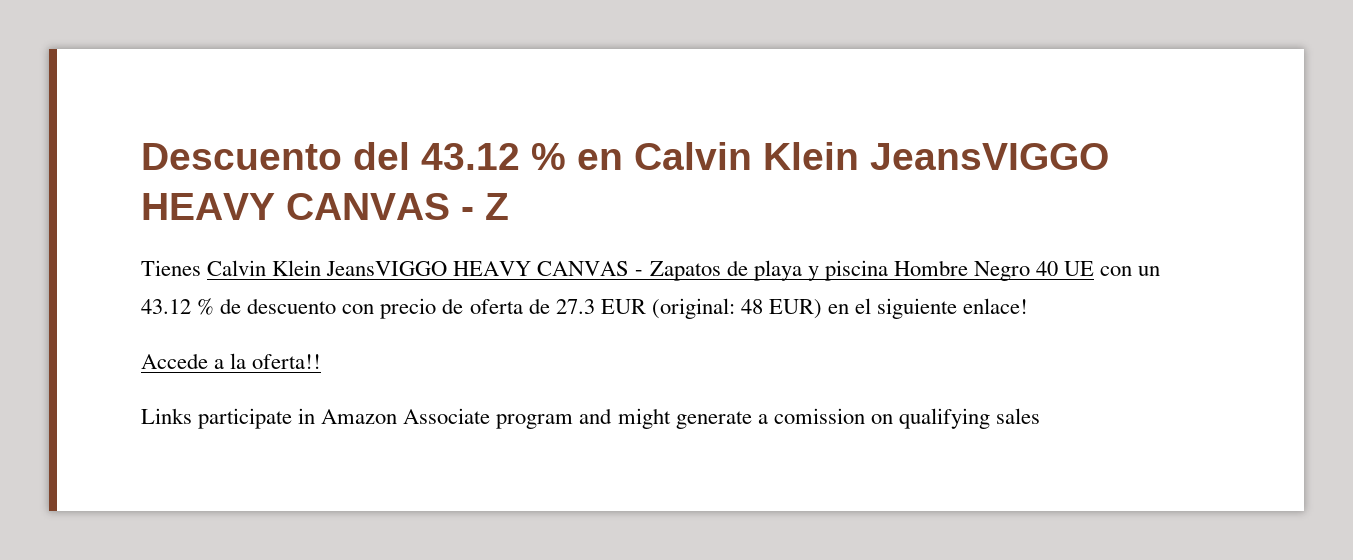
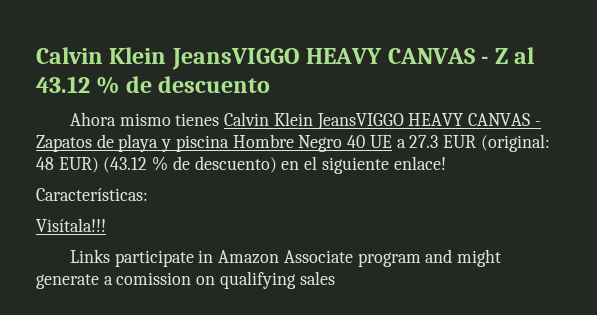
[141,142,623,170] Descuento del 43.12 % en -> (36, 55) none
[141,260,201,276] // Tienes -> [514,47,535,64] [36,76,271,94] [69,112,220,126] al 43.12 % de descuento // Ahora mismo tienes
[1100,266,1161,276] [141,298,550,319] con un 43.12 % de descuento con precio de oferta de -> [396,139,406,148] a
(822, 309) none -> [103,156,277,173] (43.12 % de descuento)
[141,353,322,369] Accede a la oferta!! -> [36,188,148,201] [36,218,106,232] Características: // Visítala!!!

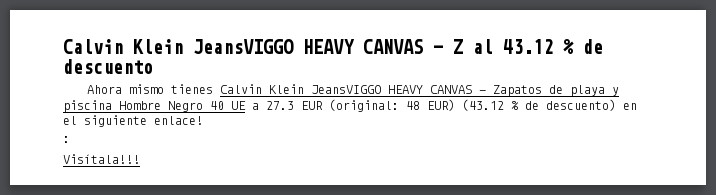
[36,188,148,201] Características: -> [63,136,70,143] :
[69,249,502,267] [36,271,335,289] // Links participate in Amazon Associate program and might generate a comission on qualifying sales -> (140, 159) none

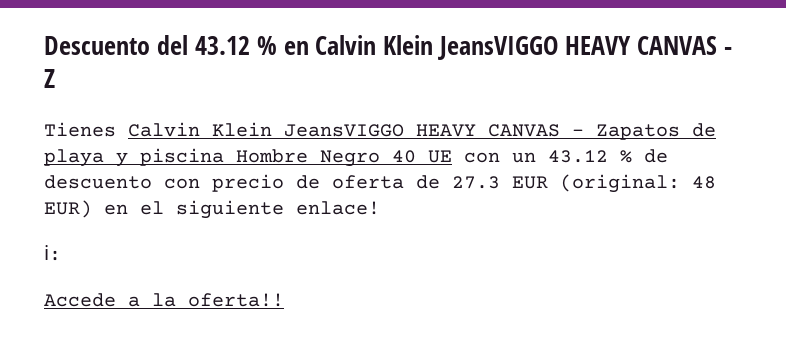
(63, 46) none -> [44,35,309,55] Descuento del 43.12 % en
[473,39,603,54] [63,59,153,74] [87,84,214,94] al 43.12 % de descuento // Ahora mismo tienes -> [44,122,116,137] // Tienes
[252,103,259,110] a -> [464,149,668,163] [44,174,440,192] con un 43.12 % de descuento con precio de oferta de
[462,99,616,111] (43.12 % de descuento) -> (92, 209) none
[63,136,70,143] [63,154,140,164] : // Visítala!!! -> [44,245,61,261] [44,293,284,307] ℹ: // Accede a la oferta!!

